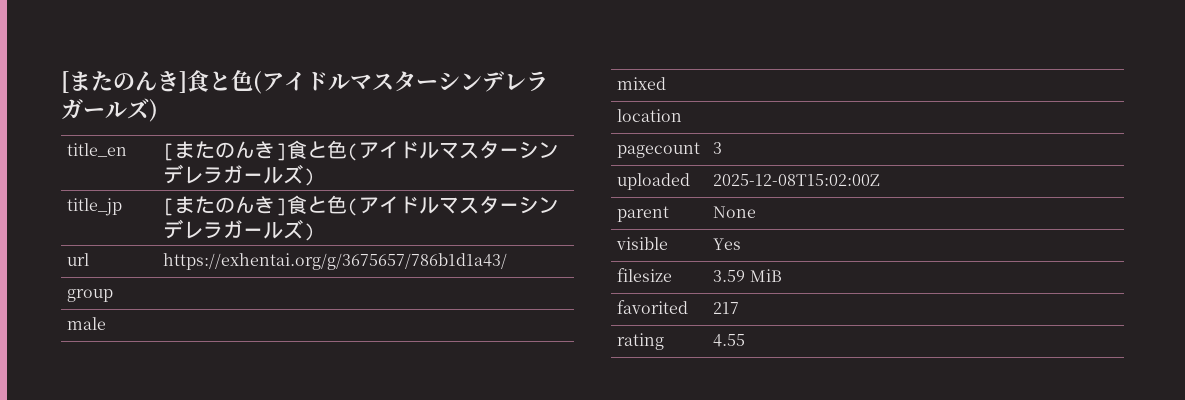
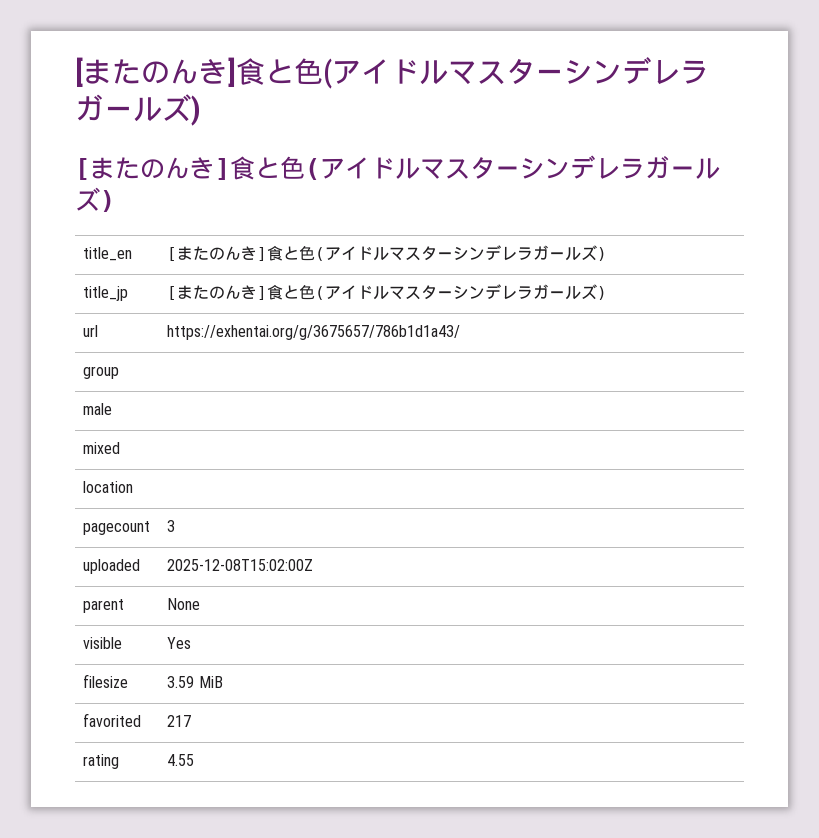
(158, 110) none -> [75,155,720,180] [75,187,115,212] // [またのんき]食と色(アイドルマスターシンデレラガールズ)

